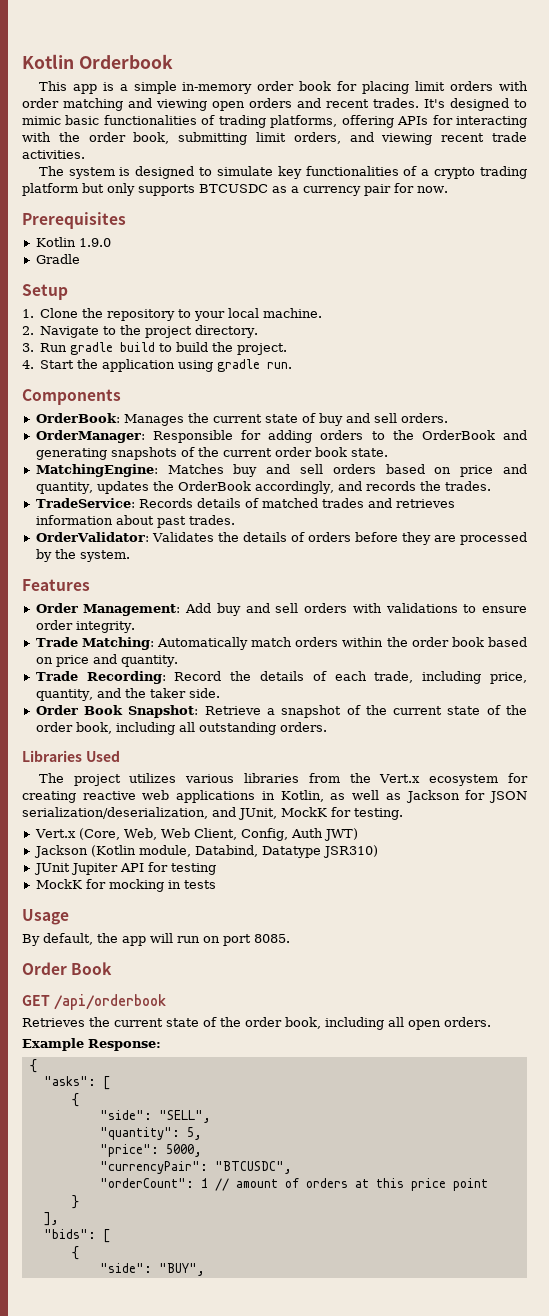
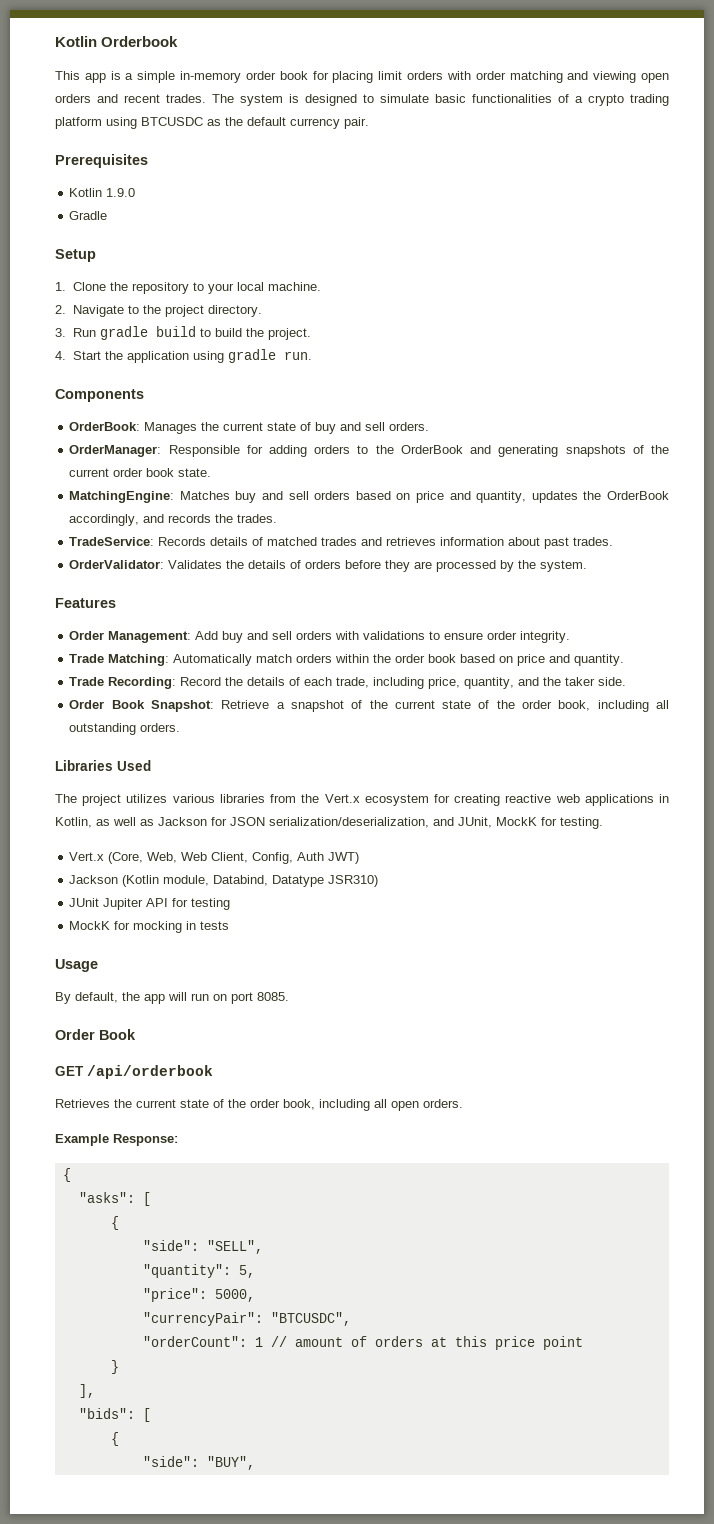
[424,98,527,111] [22,115,528,128] [22,132,527,145] [22,150,85,159] It's designed to mimic basic functionalities of trading platforms, offering APIs for interacting with the order book, submitting limit orders, and viewing recent trade activities. // -> (206, 98) none
[277,166,302,179] key -> [435,94,466,103] basic
[82,183,448,196] but only supports BTCUSDC as a currency pair for now. -> [106,117,369,129] using BTCUSDC as the default currency pair.

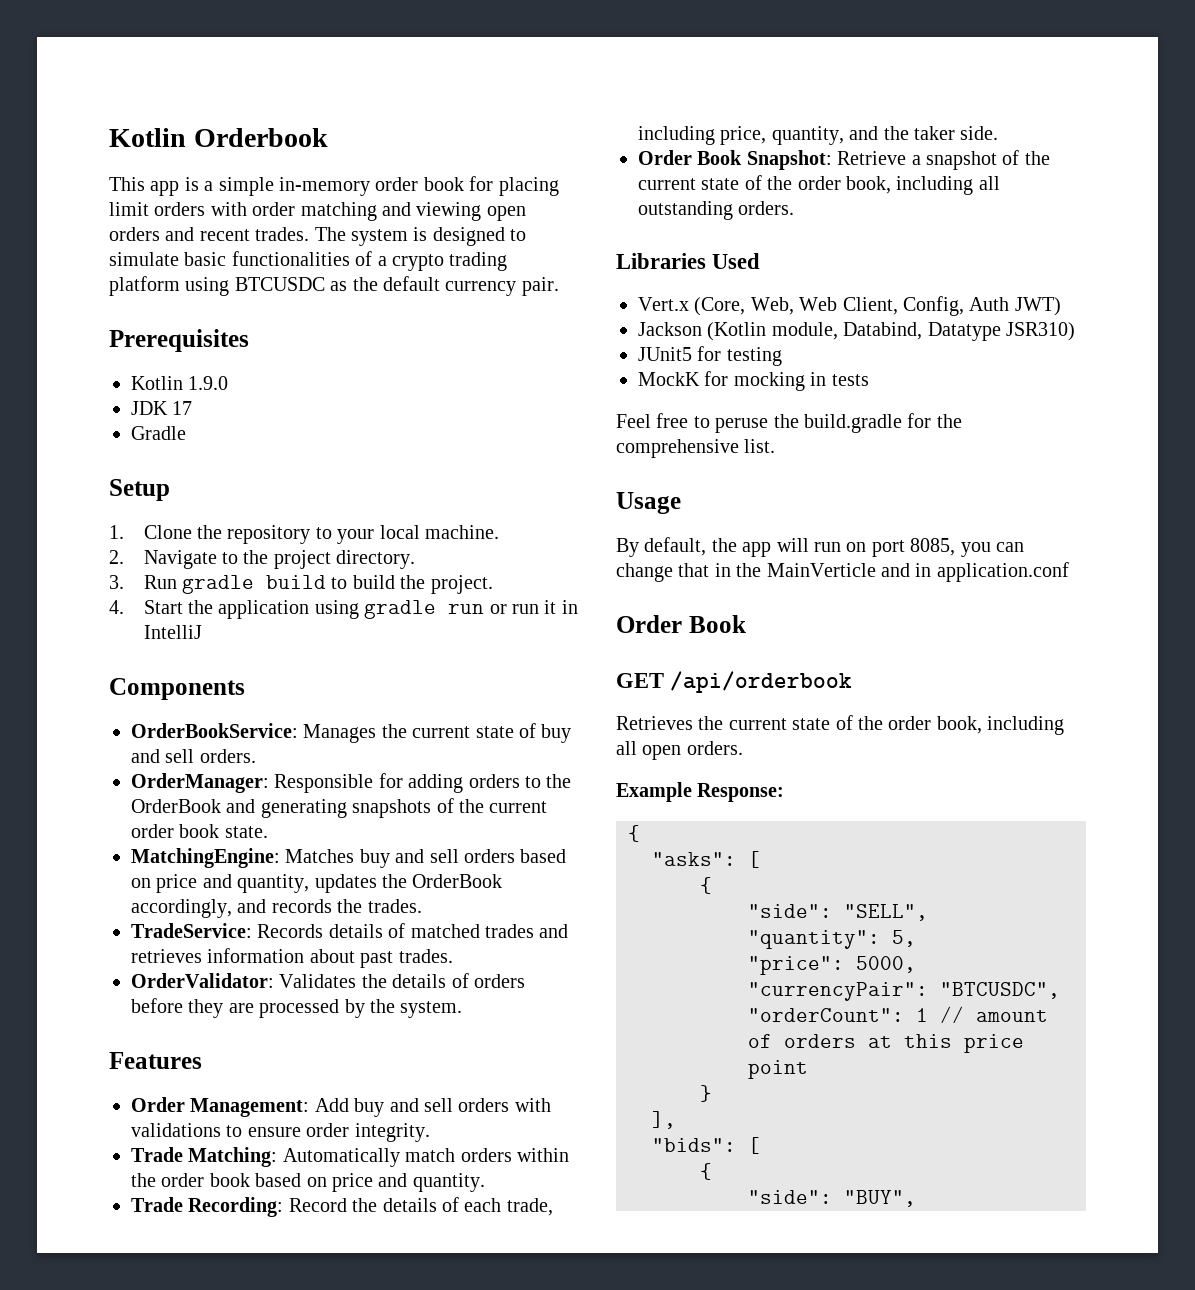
(136, 192) none -> [131,401,193,415] // JDK 17
[283,351,312,360] run. -> [448,600,578,614] [143,625,202,639] run or run it in IntelliJ
[69,422,141,431] OrderBook: -> [131,723,298,738] OrderBookService:
[55,794,669,806] [55,817,603,829] // The project utilizes various libraries from the Vert.x ecosystem for creating reactive web applications in Kotlin, as well as Jackson for JSON serialization/deserialization, and JUnit, MockK for testing. -> (761, 261) none
[69,898,169,910] JUnit Jupiter API -> [638,347,692,361] JUnit5
(230, 925) none -> [616,413,962,433] [616,439,776,458] // Feel free to peruse the build.gradle for the comprehensive list.
[257,992,289,1001] 8085. -> [910,538,1024,557] [616,562,1069,582] 8085, you can change that in the MainVerticle and in application.conf

